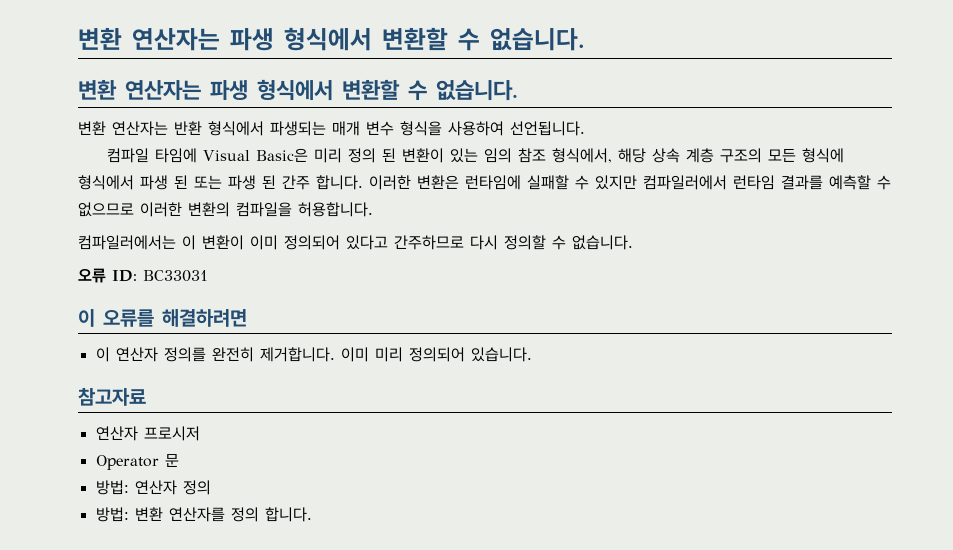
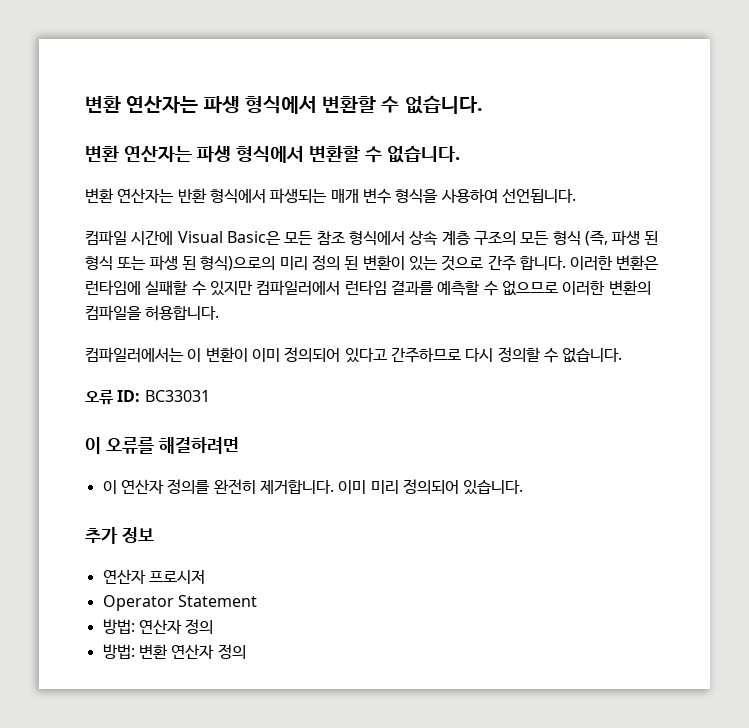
[154,148,197,163] 타임에 -> [131,230,174,245] 시간에
(308, 155) none -> [284,230,659,246] [85,255,276,271] 모든 참조 형식에서 상속 계층 구조의 모든 형식 (즉, 파생 된 형식 또는 파생 된 형식)으로의
[483,148,844,163] [78,175,276,190] 임의 참조 형식에서, 해당 상속 계층 구조의 모든 형식에 형식에서 파생 된 또는 파생 된 -> [441,255,484,271] 것으로
[78,387,146,406] 참고자료 -> [85,527,154,544] 추가 정보
[164,454,179,467] 문 -> [177,595,257,607] Statement
[168,507,312,522] 연산자를 정의 합니다. -> [171,644,246,659] 연산자 정의

